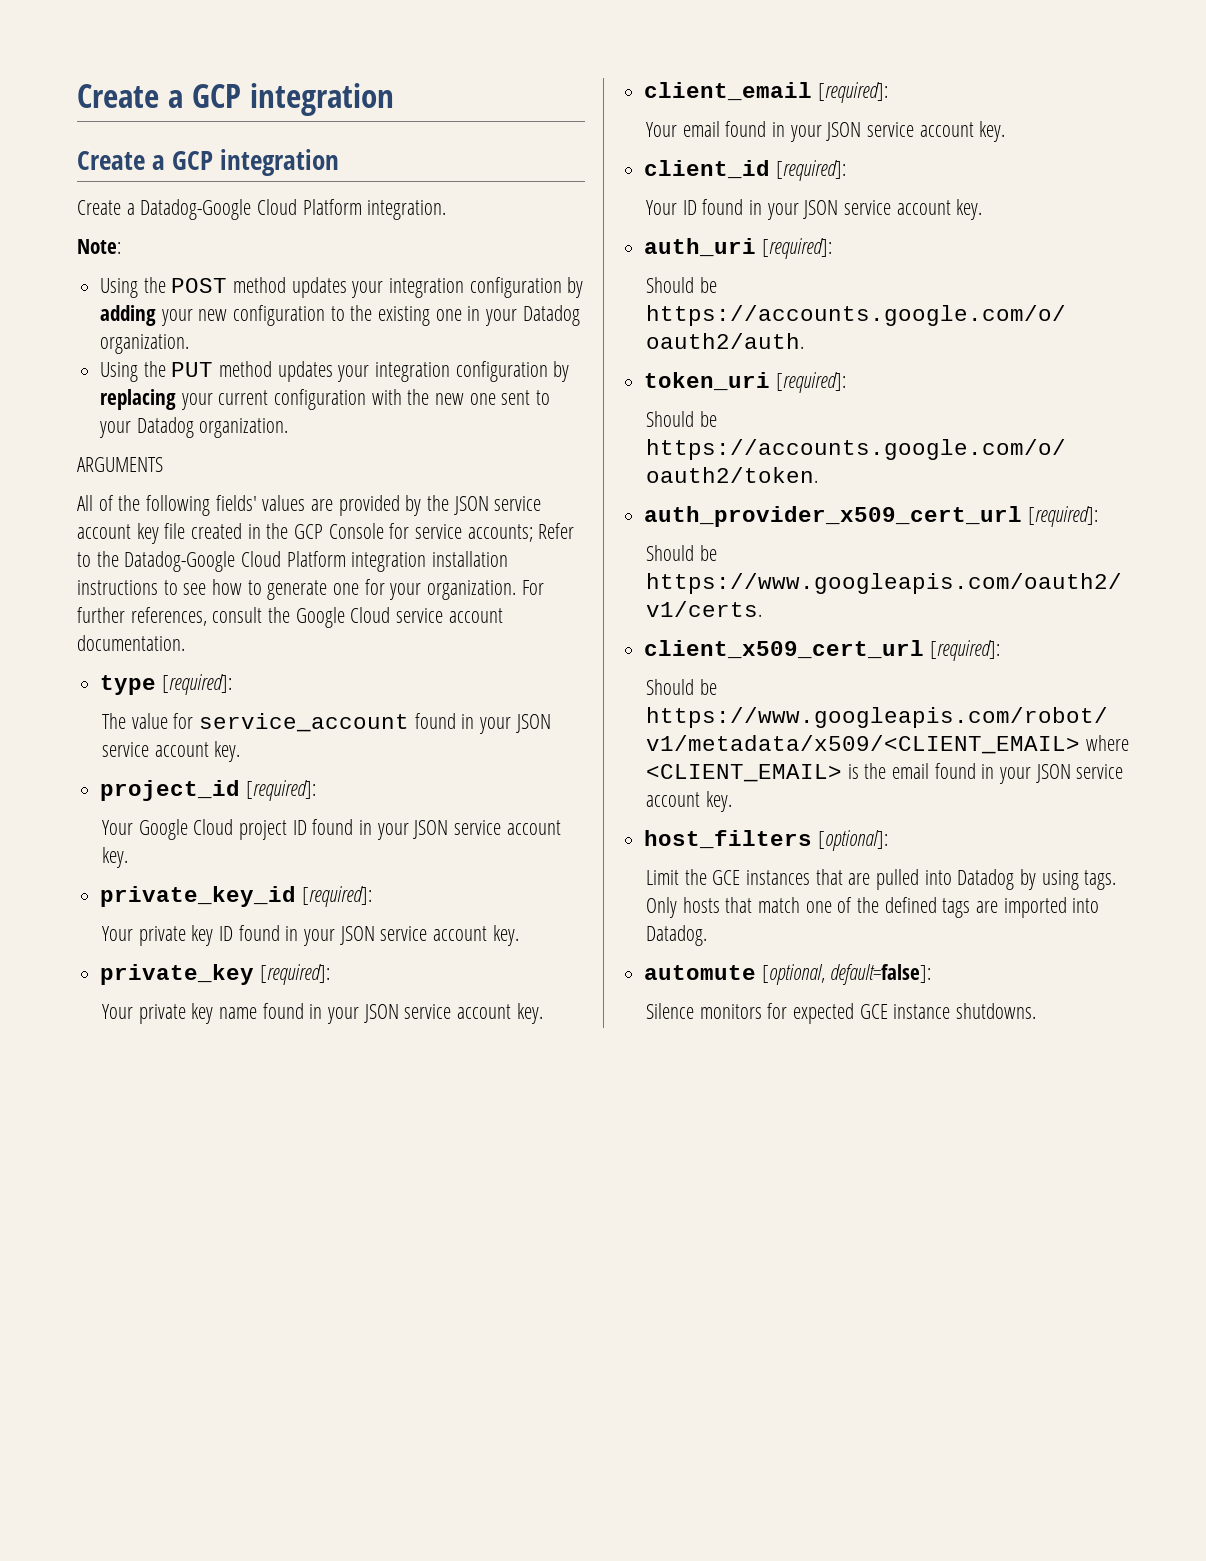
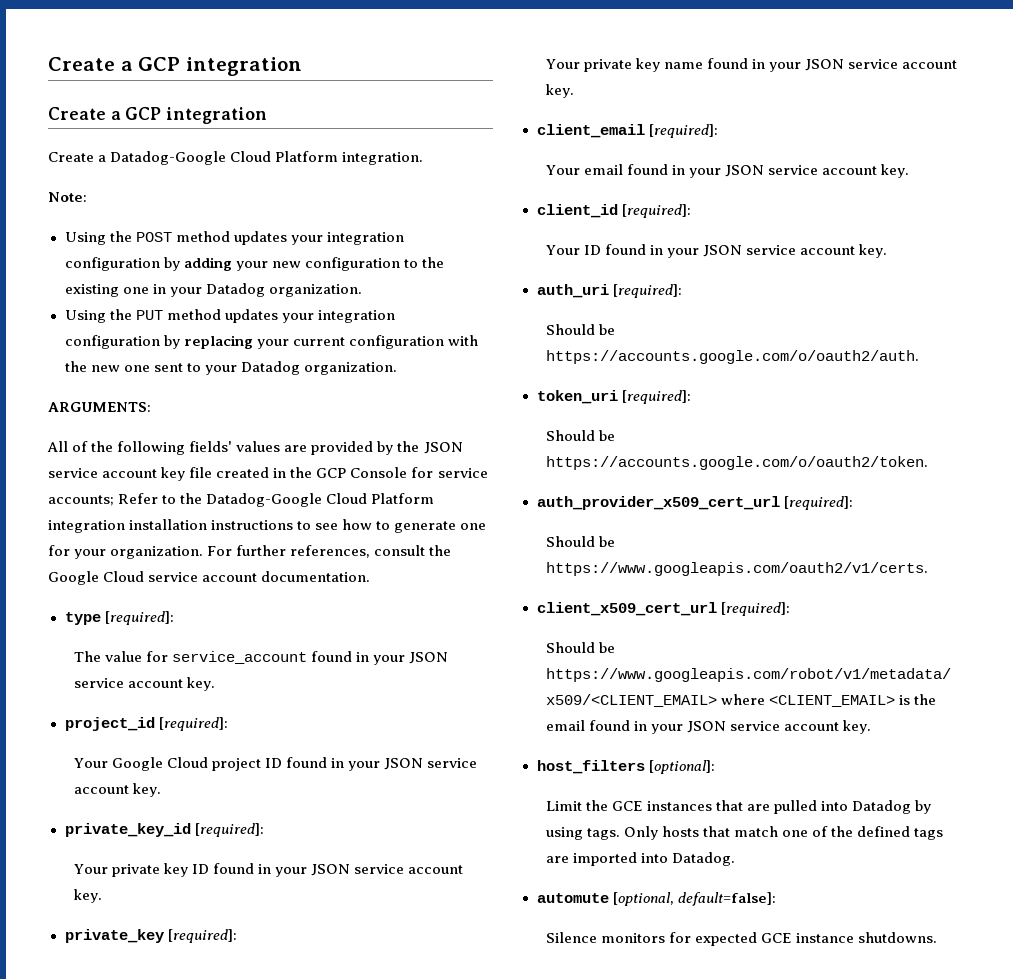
[77,457,163,472] ARGUMENTS -> [48,402,151,412] ARGUMENTS:

